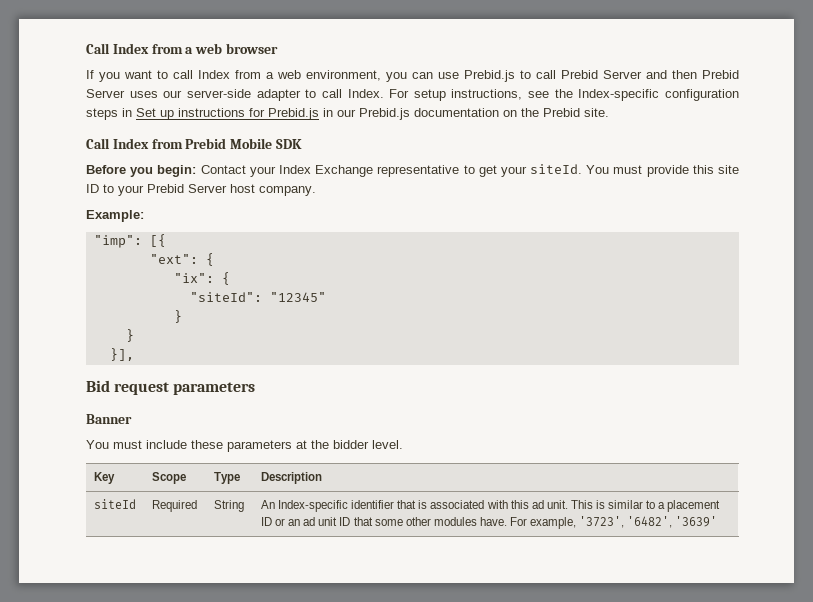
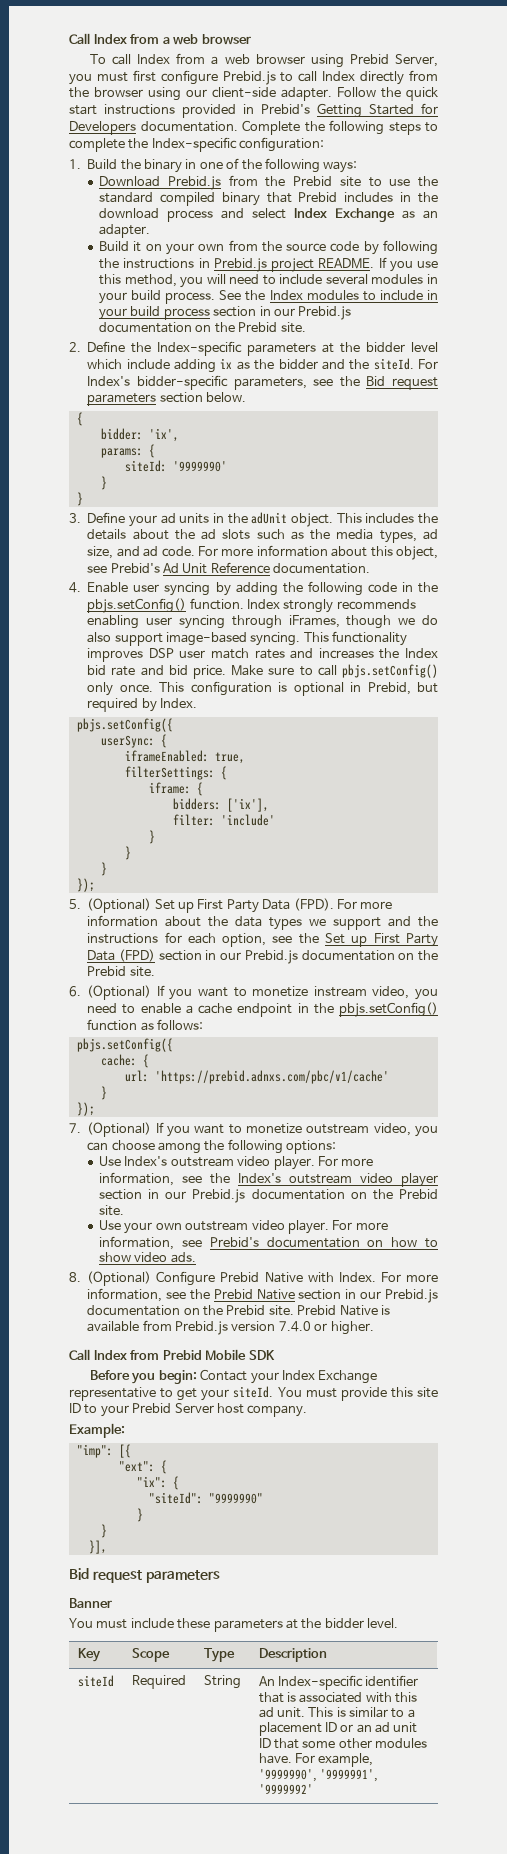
[86,70,168,82] If you want to -> [90,54,107,64] To
[306,70,739,82] [86,89,740,101] [86,108,609,120] environment, you can use Prebid.js to call Prebid Server and then Prebid Server uses our server-side adapter to call Index. For setup instructions, see the Index-specific configuration steps in Set up instructions for Prebid.js in our Prebid.js documentation on the Prebid site. -> [255,54,438,68] [69,70,438,85] [69,87,438,101] [69,103,438,118] [69,120,438,135] [69,137,325,152] [69,158,358,173] [99,175,439,190] [99,192,438,206] [99,208,438,222] [99,224,151,238] [99,240,438,255] [99,257,439,272] [99,274,439,288] [99,290,439,304] [99,306,352,320] [99,322,306,333] [69,341,439,356] [87,358,438,373] [87,375,438,390] [87,392,246,406] [76,412,83,426] [100,428,179,442] [100,444,155,458] [124,460,227,472] [100,476,107,490] [76,492,83,506] [69,512,439,527] [87,529,438,543] [87,545,439,560] [87,562,371,574] [69,581,438,596] [87,598,416,613] [87,615,438,629] [87,631,408,646] [87,648,438,662] [87,664,439,679] [87,681,438,696] [87,698,197,712] [76,718,173,732] [100,734,167,748] [124,750,245,764] [124,766,227,780] [148,782,203,796] [172,798,269,812] [172,814,275,826] [148,830,155,844] [124,846,131,860] [100,862,107,876] [76,878,95,892] [69,898,393,913] [87,915,438,930] [87,932,438,947] [87,949,438,964] [87,966,155,977] [69,985,438,1000] [87,1002,438,1017] [87,1019,203,1031] [76,1038,173,1052] [100,1054,149,1068] [124,1070,389,1084] [100,1086,107,1100] [76,1102,95,1116] [69,1122,438,1137] [87,1139,337,1154] [99,1156,374,1170] [99,1172,438,1187] [99,1189,439,1203] [99,1205,125,1216] [99,1220,388,1234] [99,1236,439,1250] [99,1252,196,1263] [69,1271,438,1286] [87,1288,438,1303] [87,1305,390,1316] [87,1320,374,1335] browser using Prebid Server, you must first configure Prebid.js to call Index directly from the browser using our client-side adapter. Follow the quick start instructions provided in Prebid's Getting Started for Developers documentation. Complete the following steps to complete the Index-specific configuration: // 1. Build the binary in one of the following ways: // Download Prebid.js from the Prebid site to use the standard compiled binary that Prebid includes in the download process and select Index Exchange as an adapter. // Build it on your own from the source code by following the instructions in Prebid.js project README. If you use this method, you will need to include several modules in your build process. See the Index modules to include in your build process section in our Prebid.js documentation on the Prebid site. // 2. Define the Index-specific parameters at the bidder level which include adding ix as the bidder and the siteId. For Index's bidder-specific parameters, see the Bid request parameters section below. // { // bidder: 'ix', // params: { // siteId: '9999990' // } // } // 3. Define your ad units in the adUnit object. This includes the details about the ad slots such as the media types, ad size, and ad code. For more information about this object, see Prebid's Ad Unit Reference documentation. // 4. Enable user syncing by adding the following code in the pbjs.setConfig() function. Index strongly recommends enabling user syncing through iFrames, though we do also support image-based syncing. This functionality improves DSP user match rates and increases the Index bid rate and bid price. Make sure to call pbjs.setConfig() only once. This configuration is optional in Prebid, but required by Index. // pbjs.setConfig({ // userSync: { // iframeEnabled: true, // filterSettings: { // iframe: { // bidders: ['ix'], // filter: 'include' // } // } // } // }); // 5. (Optional) Set up First Party Data (FPD). For more information about the data types we support and the instructions for each option, see the Set up First Party Data (FPD) section in our Prebid.js documentation on the Prebid site. // 6. (Optional) If you want to monetize instream video, you need to enable a cache endpoint in the pbjs.setConfig() function as follows: // pbjs.setConfig({ // cache: { // url: 'https://prebid.adnxs.com/pbc/v1/cache' // } // }); // 7. (Optional) If you want to monetize outstream video, you can choose among the following options: // Use Index's outstream video player. For more information, see the Index's outstream video player section in our Prebid.js documentation on the Prebid site. // Use your own outstream video player. For more information, see Prebid's documentation on how to show video ads. // 8. (Optional) Configure Prebid Native with Index. For more information, see the Prebid Native section in our Prebid.js documentation on the Prebid site. Prebid Native is available from Prebid.js version 7.4.0 or higher.
[269,292,326,302] "12345" -> [208,1493,263,1504] "9999990"
[579,516,718,528] '3723', '6482', '3639' -> [258,1769,378,1782] [258,1784,313,1794] '9999990', '9999991', '9999992'

